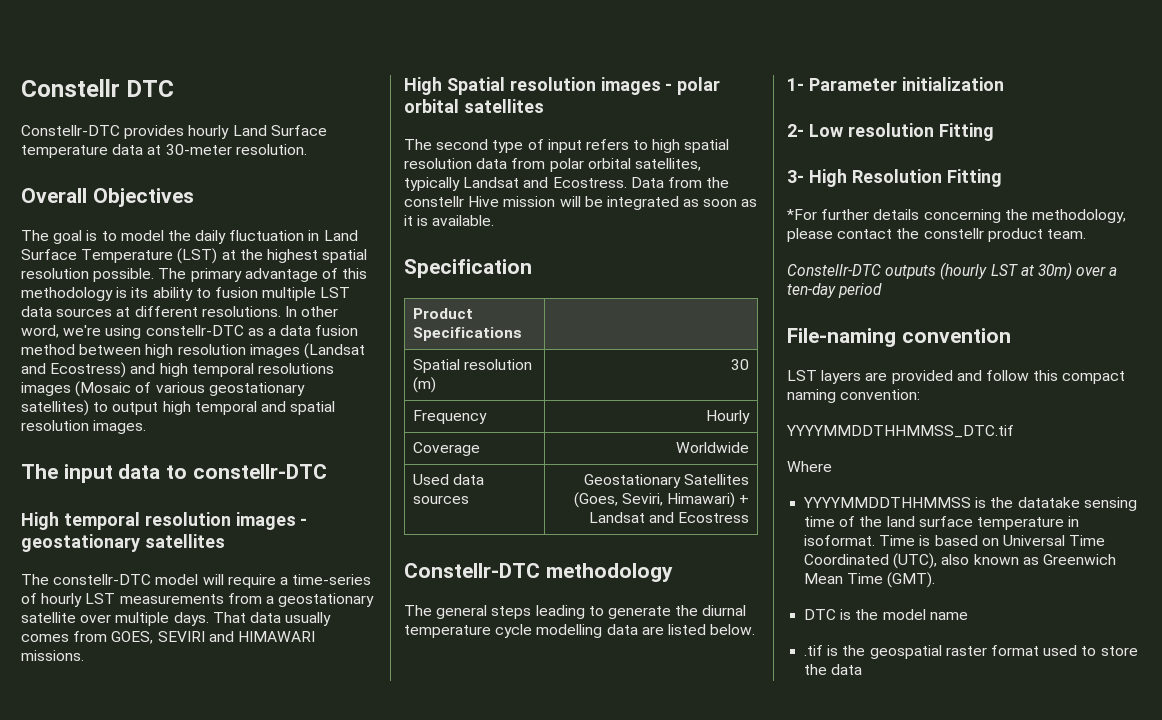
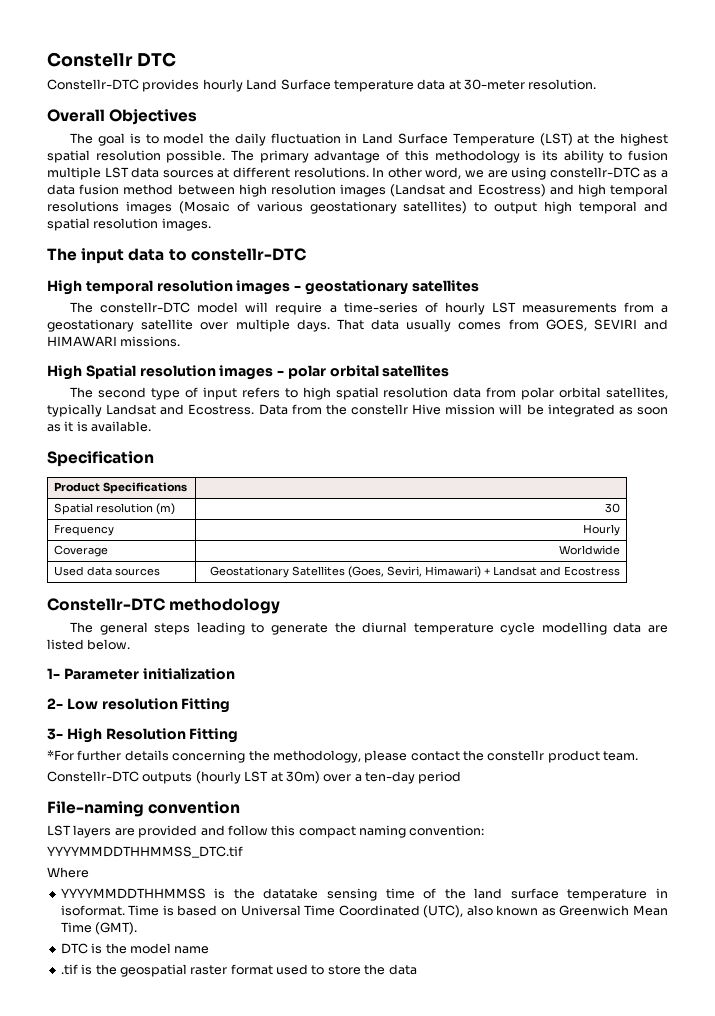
[63,325,102,336] we're -> [465,170,508,178] we are

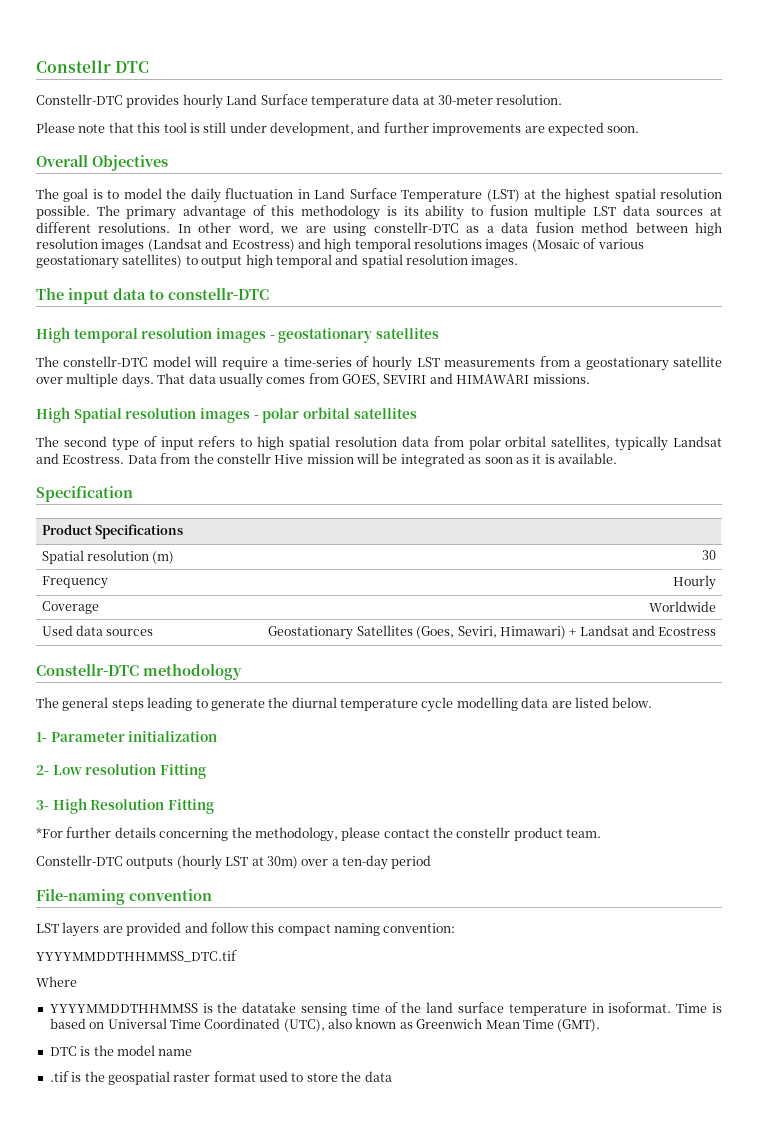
(597, 84) none -> [36,122,640,136] // Please note that this tool is still under development, and further improvements are expected soon.

